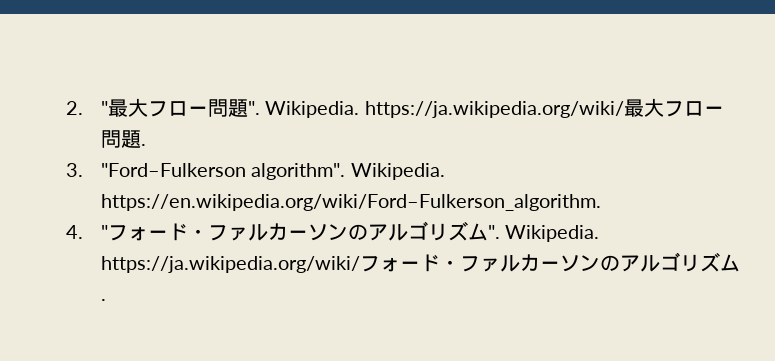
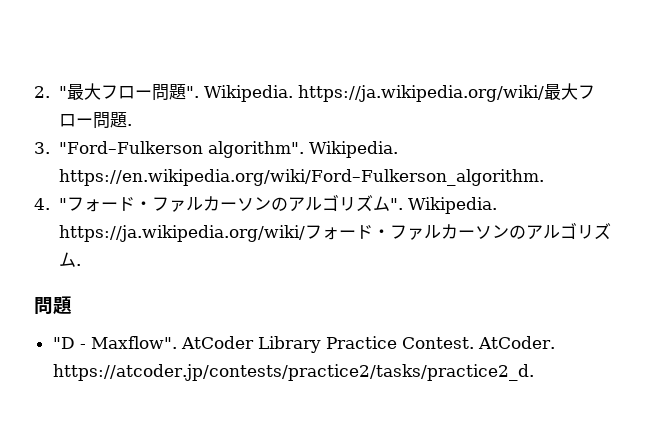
(106, 300) none -> [34,296,72,315] [52,336,555,353] [52,364,534,381] // 問題 // "D - Maxflow". AtCoder Library Practice Contest. AtCoder. https://atcoder.jp/contests/practice2/tasks/practice2_d.

